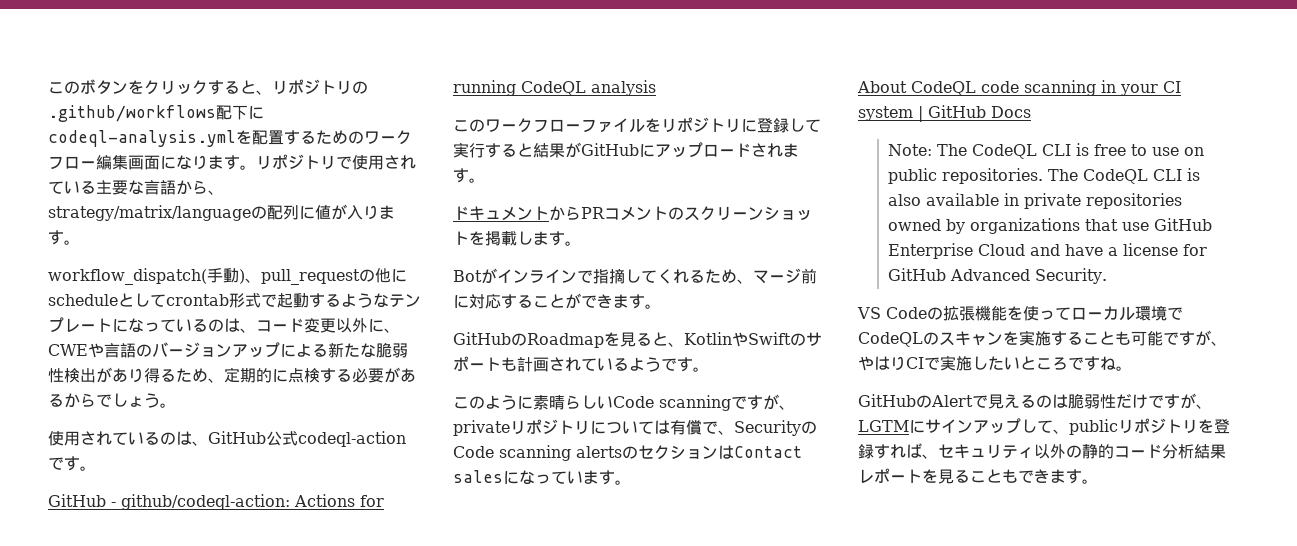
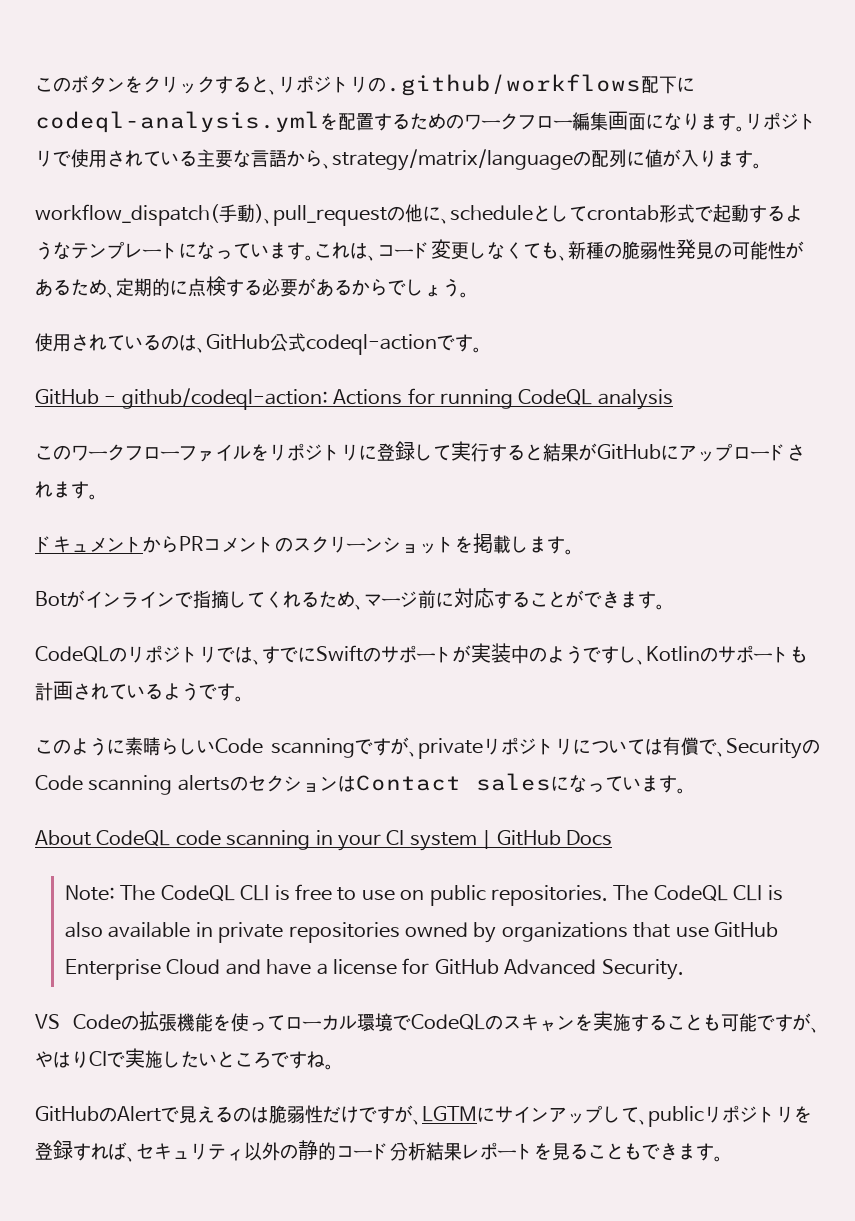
(407, 275) none -> [441,218,450,224] 、
[192,319,224,332] るの -> [269,242,350,261] ます。これ
[336,318,400,333] [48,342,408,358] [48,367,160,383] 以外に、CWEや言語のバージョンアップによる新たな脆弱性検出があり得 -> [469,239,804,261] [35,279,53,297] しなくても、新種の脆弱性発見の可能性があ
[453,332,791,348] GitHubのRoadmapを見ると、KotlinやSwift -> [35,643,700,665] CodeQLのリポジトリでは、すでにSwiftのサポートが実装中のようですし、Kotlin

